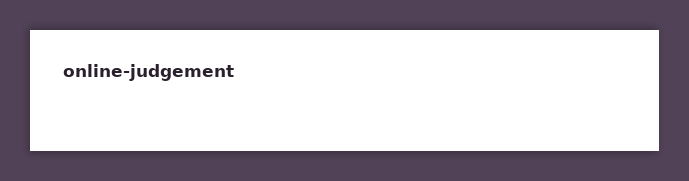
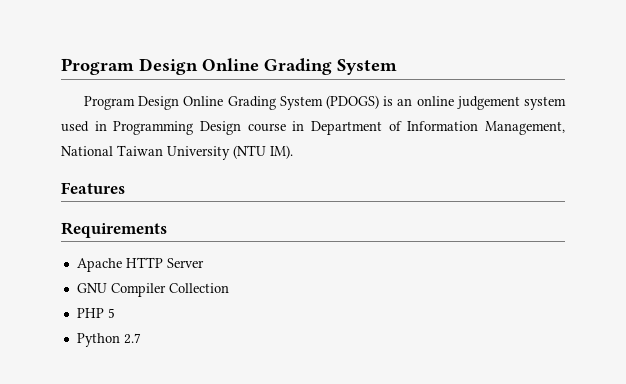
[63,64,234,81] online-judgement -> [61,58,397,75] [84,95,566,110] [61,121,565,135] [61,145,293,160] [61,182,125,194] [61,222,167,238] [76,257,204,272] [76,283,229,297] [76,308,115,318] [76,333,141,347] Program Design Online Grading System // Program Design Online Grading System (PDOGS) is an online judgement system used in Programming Design course in Department of Information Management, National Taiwan University (NTU IM). // Features // Requirements // Apache HTTP Server // GNU Compiler Collection // PHP 5 // Python 2.7

